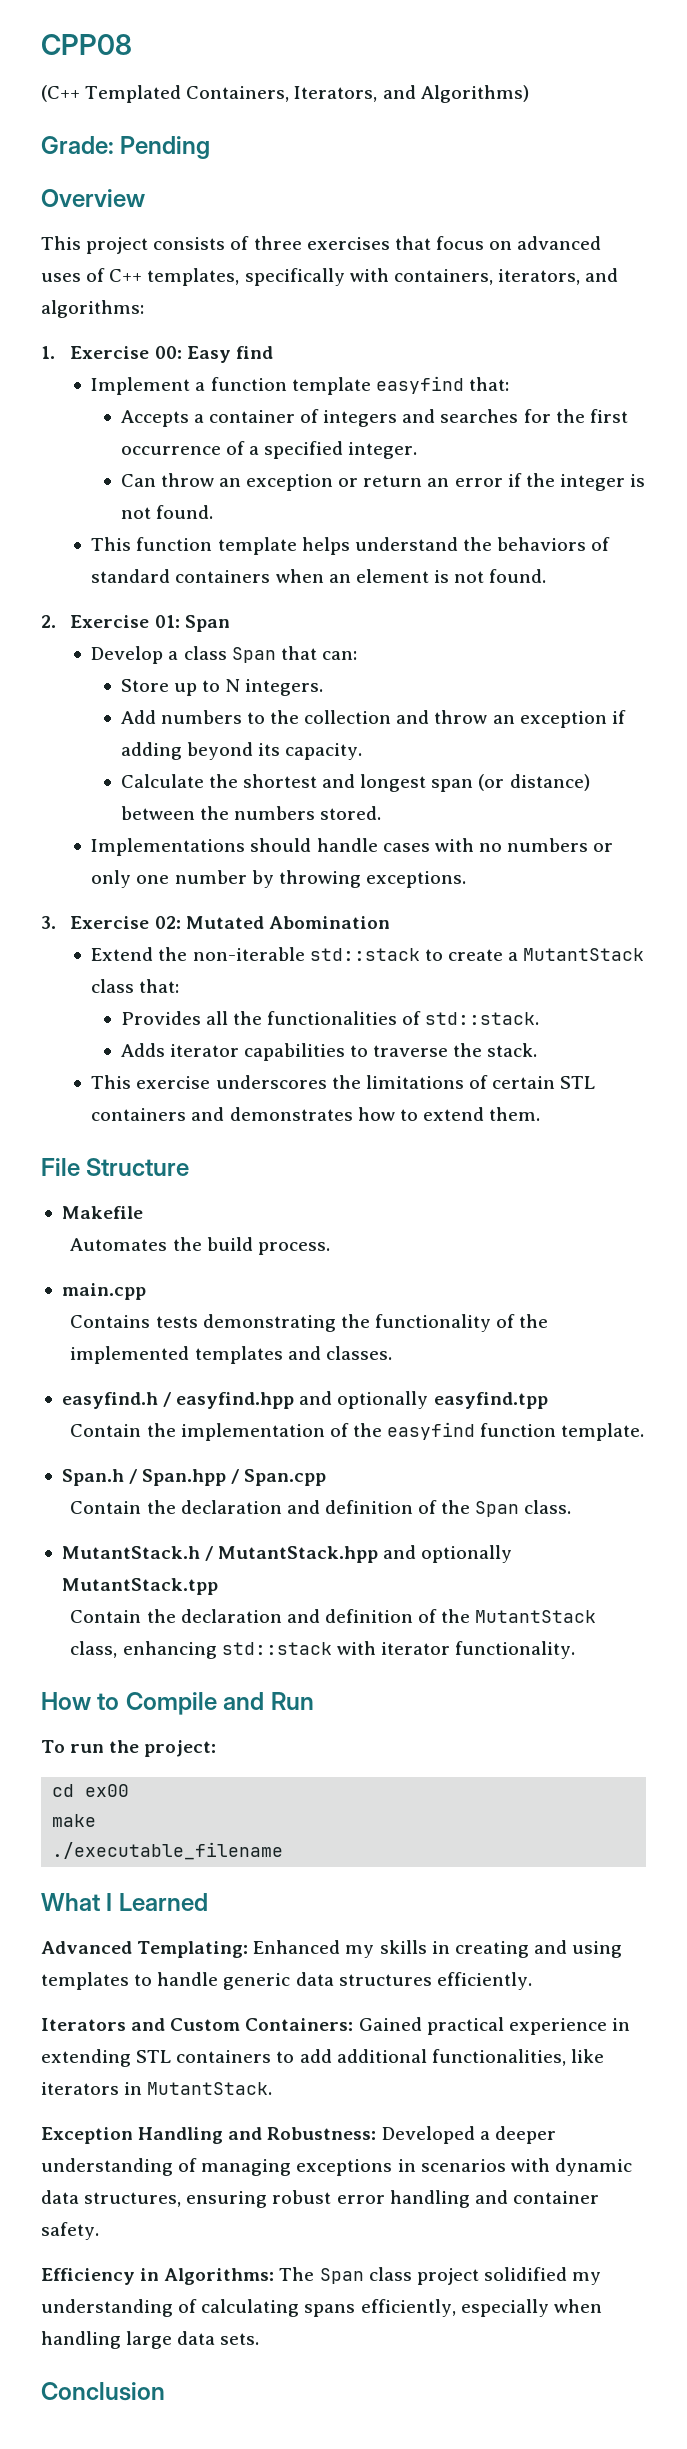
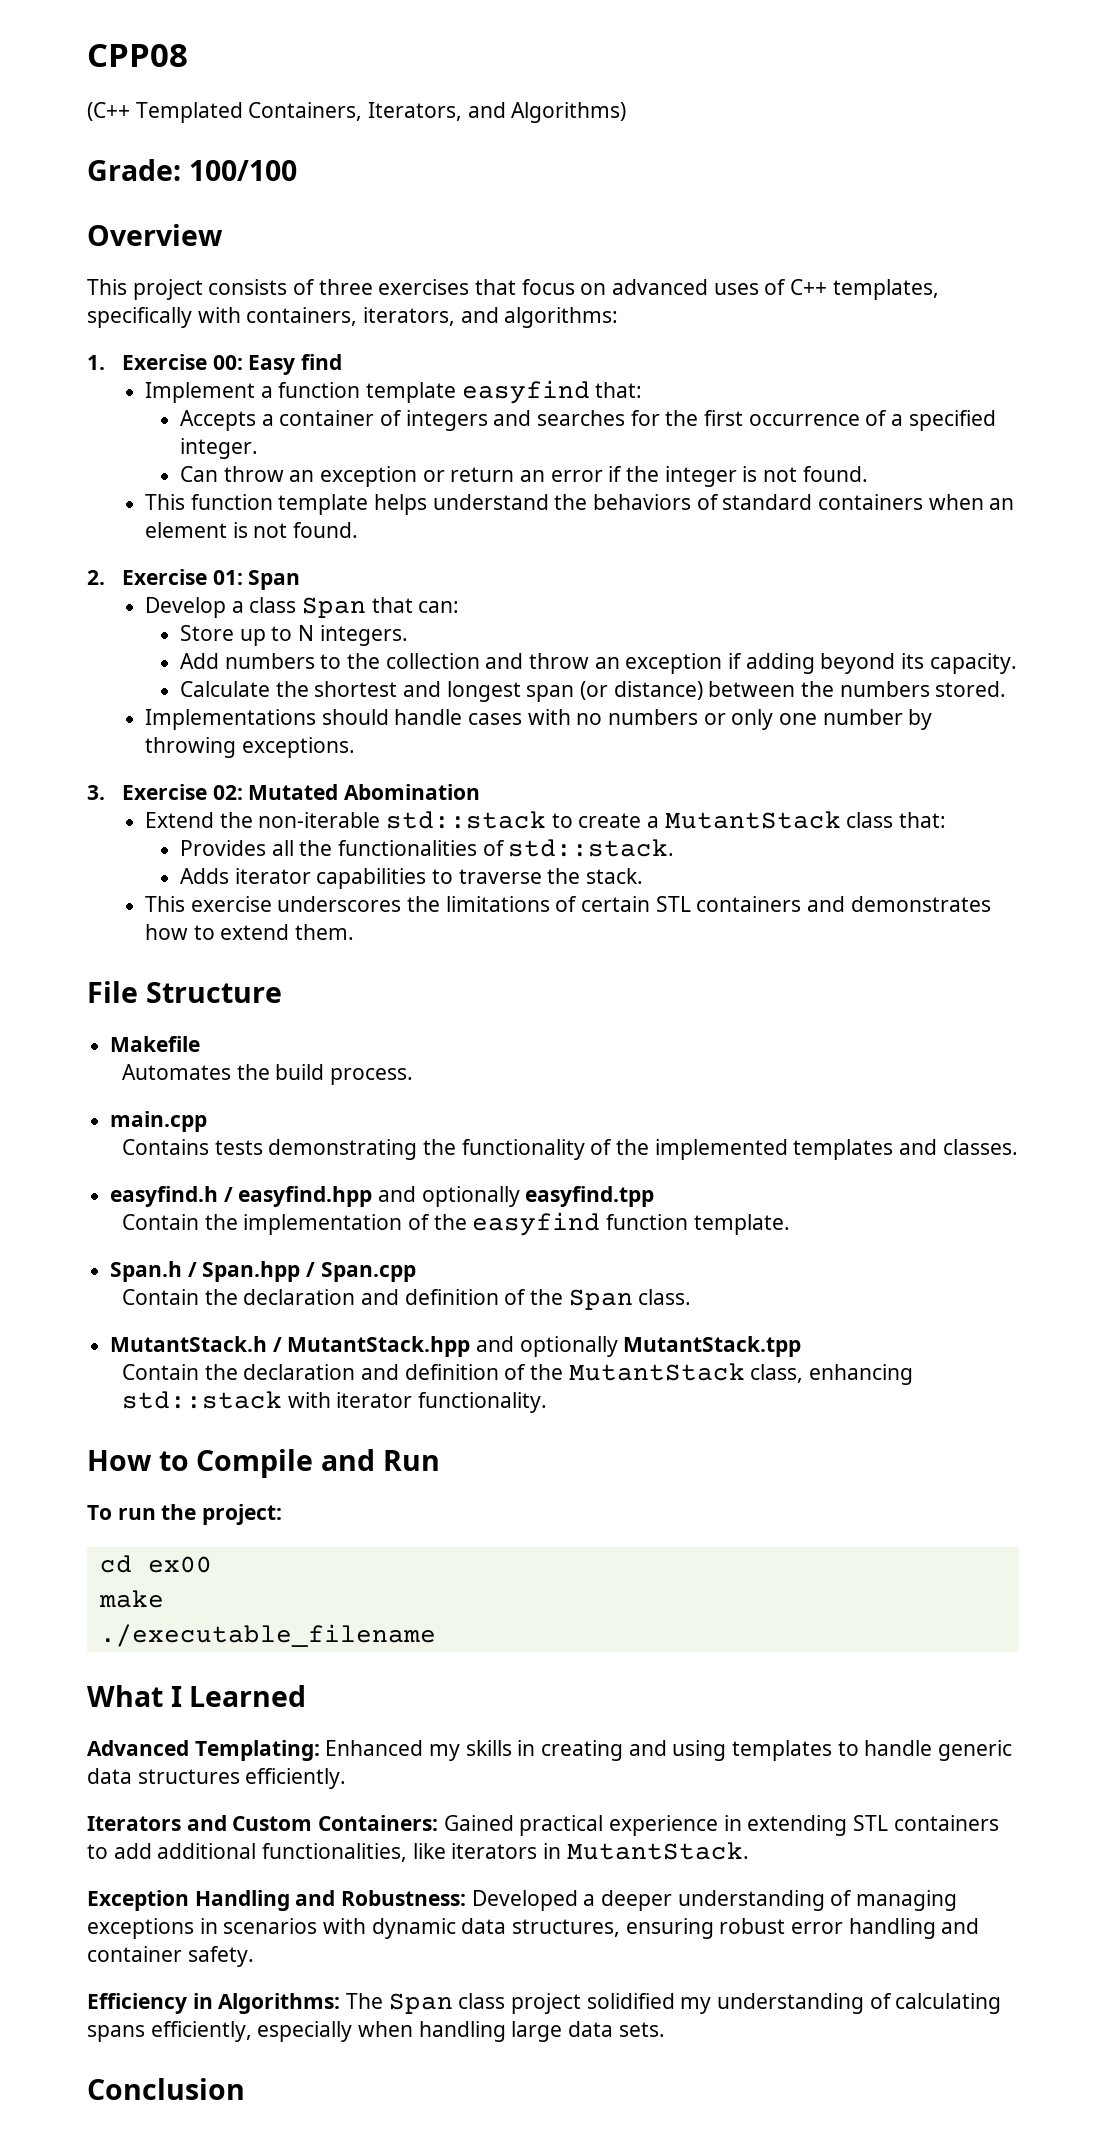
[120,136,211,159] Pending -> [188,160,297,181] 100/100

